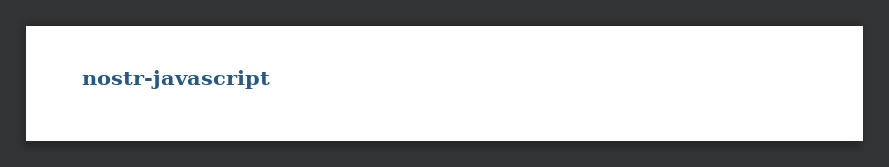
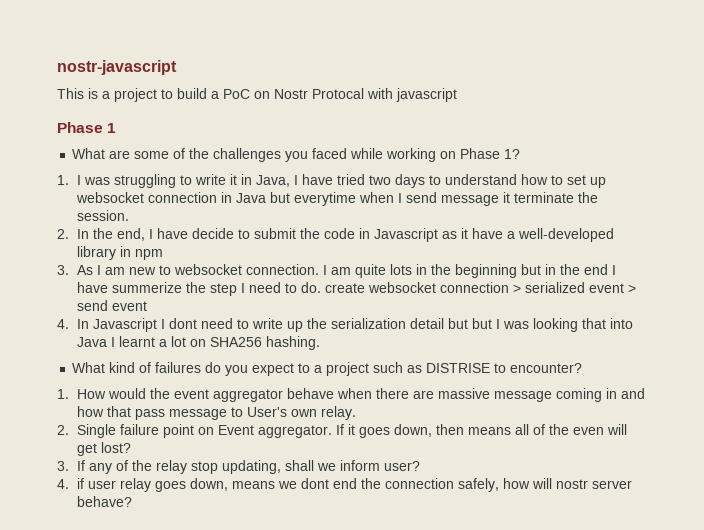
(270, 79) none -> [57,88,457,102] [57,122,117,133] [72,148,521,162] [57,174,606,188] [75,192,598,206] [76,210,129,221] [57,228,614,242] [76,246,163,260] [57,264,616,278] [76,282,636,296] [76,300,147,311] [57,318,633,332] [76,336,320,350] [72,362,583,376] [57,388,645,402] [76,406,356,420] [57,424,627,438] [76,442,131,456] [57,460,420,474] [57,478,632,492] [76,496,132,507] // This is a project to build a PoC on Nostr Protocal with javascript // Phase 1 // What are some of the challenges you faced while working on Phase 1? // 1. I was struggling to write it in Java, I have tried two days to understand how to set up websocket connection in Java but everytime when I send message it terminate the session. // 2. In the end, I have decide to submit the code in Javascript as it have a well-developed library in npm // 3. As I am new to websocket connection. I am quite lots in the beginning but in the end I have summerize the step I need to do. create websocket connection > serialized event > send event // 4. In Javascript I dont need to write up the serialization detail but but I was looking that into Java I learnt a lot on SHA256 hashing. // What kind of failures do you expect to a project such as DISTRISE to encounter? // 1. How would the event aggregator behave when there are massive message coming in and how that pass message to User's own relay. // 2. Single failure point on Event aggregator. If it goes down, then means all of the even will get lost? // 3. If any of the relay stop updating, shall we inform user? // 4. if user relay goes down, means we dont end the connection safely, how will nostr server behave?

